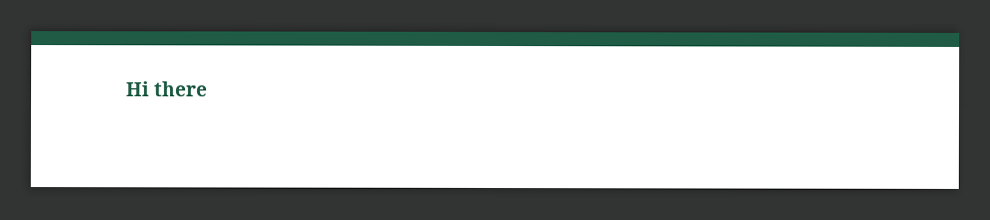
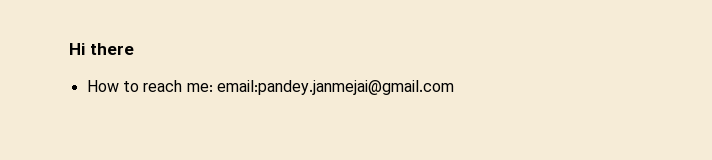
(209, 89) none -> [86,80,454,95] // How to reach me: email:pandey.janmejai@gmail.com

